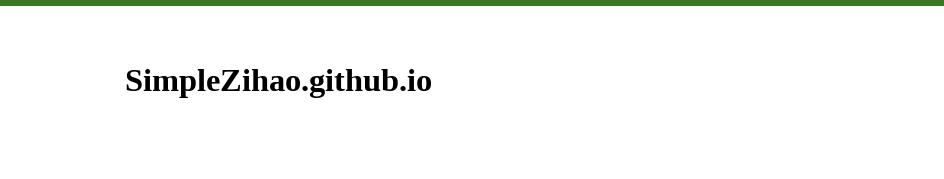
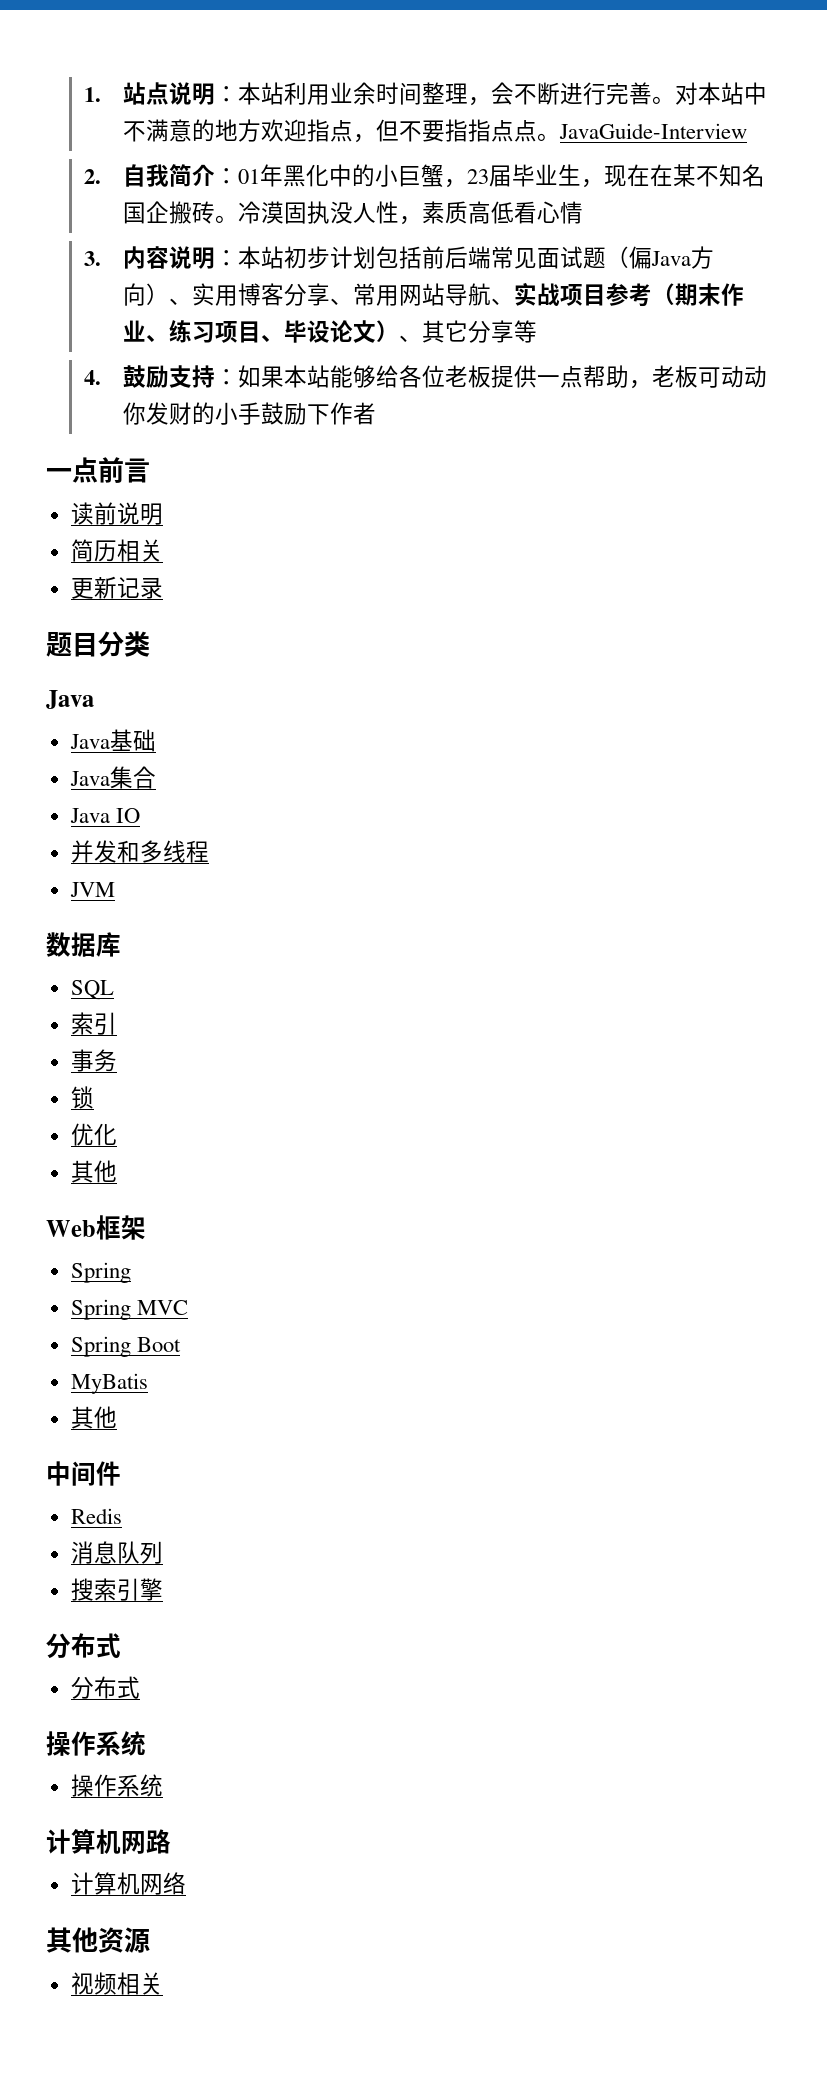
[125,69,432,98] SimpleZihao.github.io -> [84,82,767,106] [122,119,747,143] [84,164,765,188] [122,201,583,225] [84,246,714,269] [122,282,744,307] [122,320,537,343] [84,365,767,389] [122,402,376,425] [46,457,150,483] [70,502,163,525] [70,539,163,562] [70,576,163,599] [46,631,150,657] [46,690,94,709] [69,729,156,752] [69,766,156,789] [69,808,140,823] [70,840,209,863] [69,882,115,897] [46,932,121,957] [70,980,114,1000] [70,1012,117,1035] [70,1049,117,1072] [70,1086,94,1109] [70,1123,117,1146] [70,1160,117,1183] [46,1215,146,1240] [70,1262,131,1283] [70,1299,188,1320] [70,1336,181,1357] [70,1373,148,1394] [70,1406,117,1429] [46,1461,121,1486] [70,1508,122,1524] [70,1541,163,1564] [70,1578,163,1601] [46,1633,121,1659] [70,1676,140,1699] [46,1731,146,1756] [70,1774,163,1797] [46,1829,171,1854] [70,1872,186,1895] [46,1927,150,1953] [70,1972,163,1995] 1.站点说明：本站利用业余时间整理，会不断进行完善。对本站中不满意的地方欢迎指点，但不要指指点点。JavaGuide-Interview // 2.自我简介：01年黑化中的小巨蟹，23届毕业生，现在在某不知名国企搬砖。冷漠固执没人性，素质高低看心情 // 3.内容说明：本站初步计划包括前后端常见面试题（偏Java方向）、实用博客分享、常用网站导航、实战项目参考（期末作业、练习项目、毕设论文）、其它分享等 // 4.鼓励支持：如果本站能够给各位老板提供一点帮助，老板可动动你发财的小手鼓励下作者 // 一点前言 // 读前说明 // 简历相关 // 更新记录 // 题目分类 // Java // Java基础 // Java集合 // Java IO // 并发和多线程 // JVM // 数据库 // SQL // 索引 // 事务 // 锁 // 优化 // 其他 // Web框架 // Spring // Spring MVC // Spring Boot // MyBatis // 其他 // 中间件 // Redis // 消息队列 // 搜索引擎 // 分布式 // 分布式 // 操作系统 // 操作系统 // 计算机网路 // 计算机网络 // 其他资源 // 视频相关

